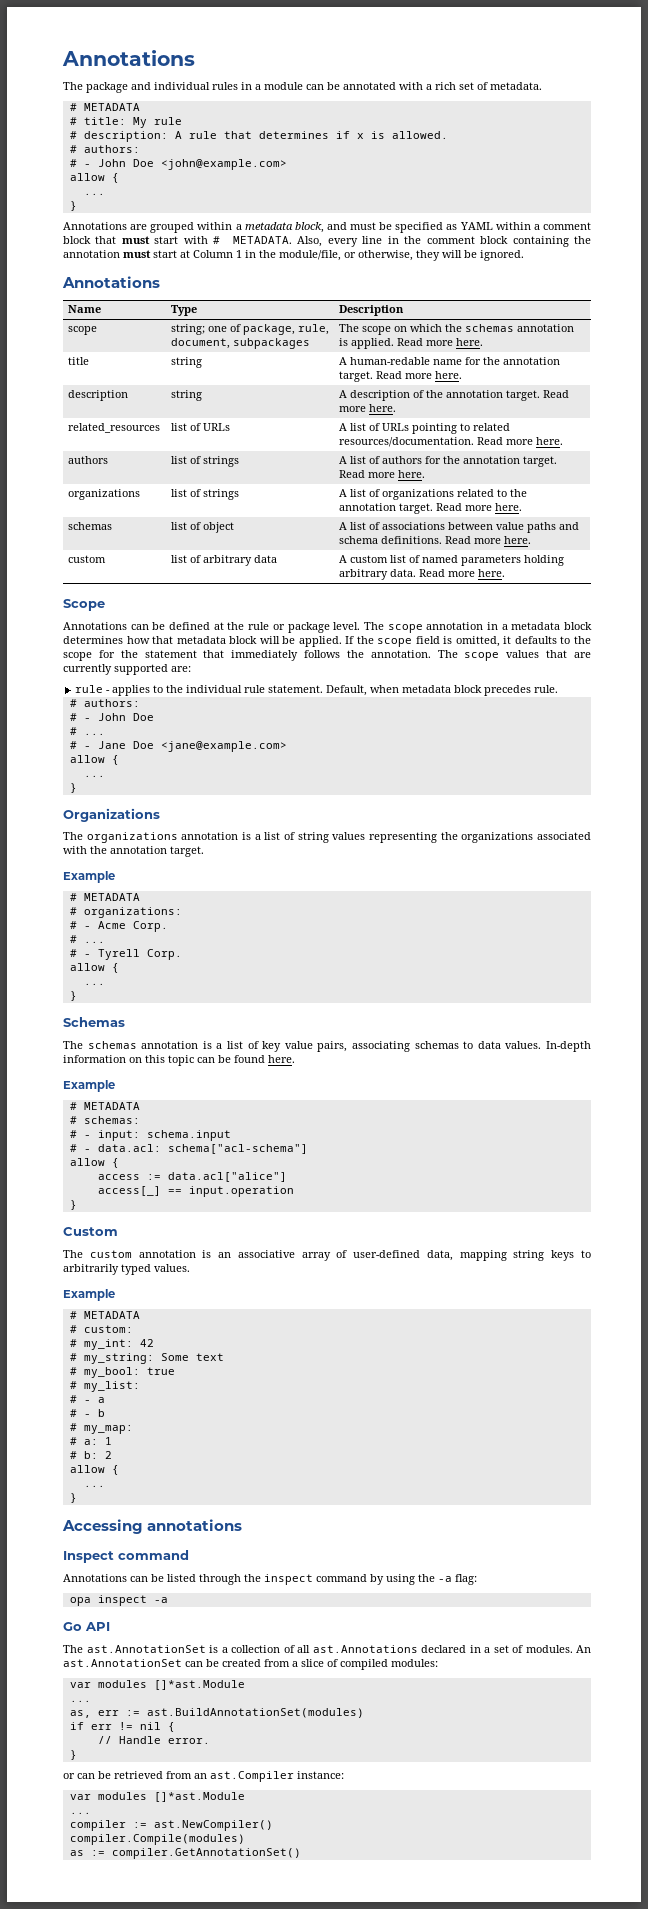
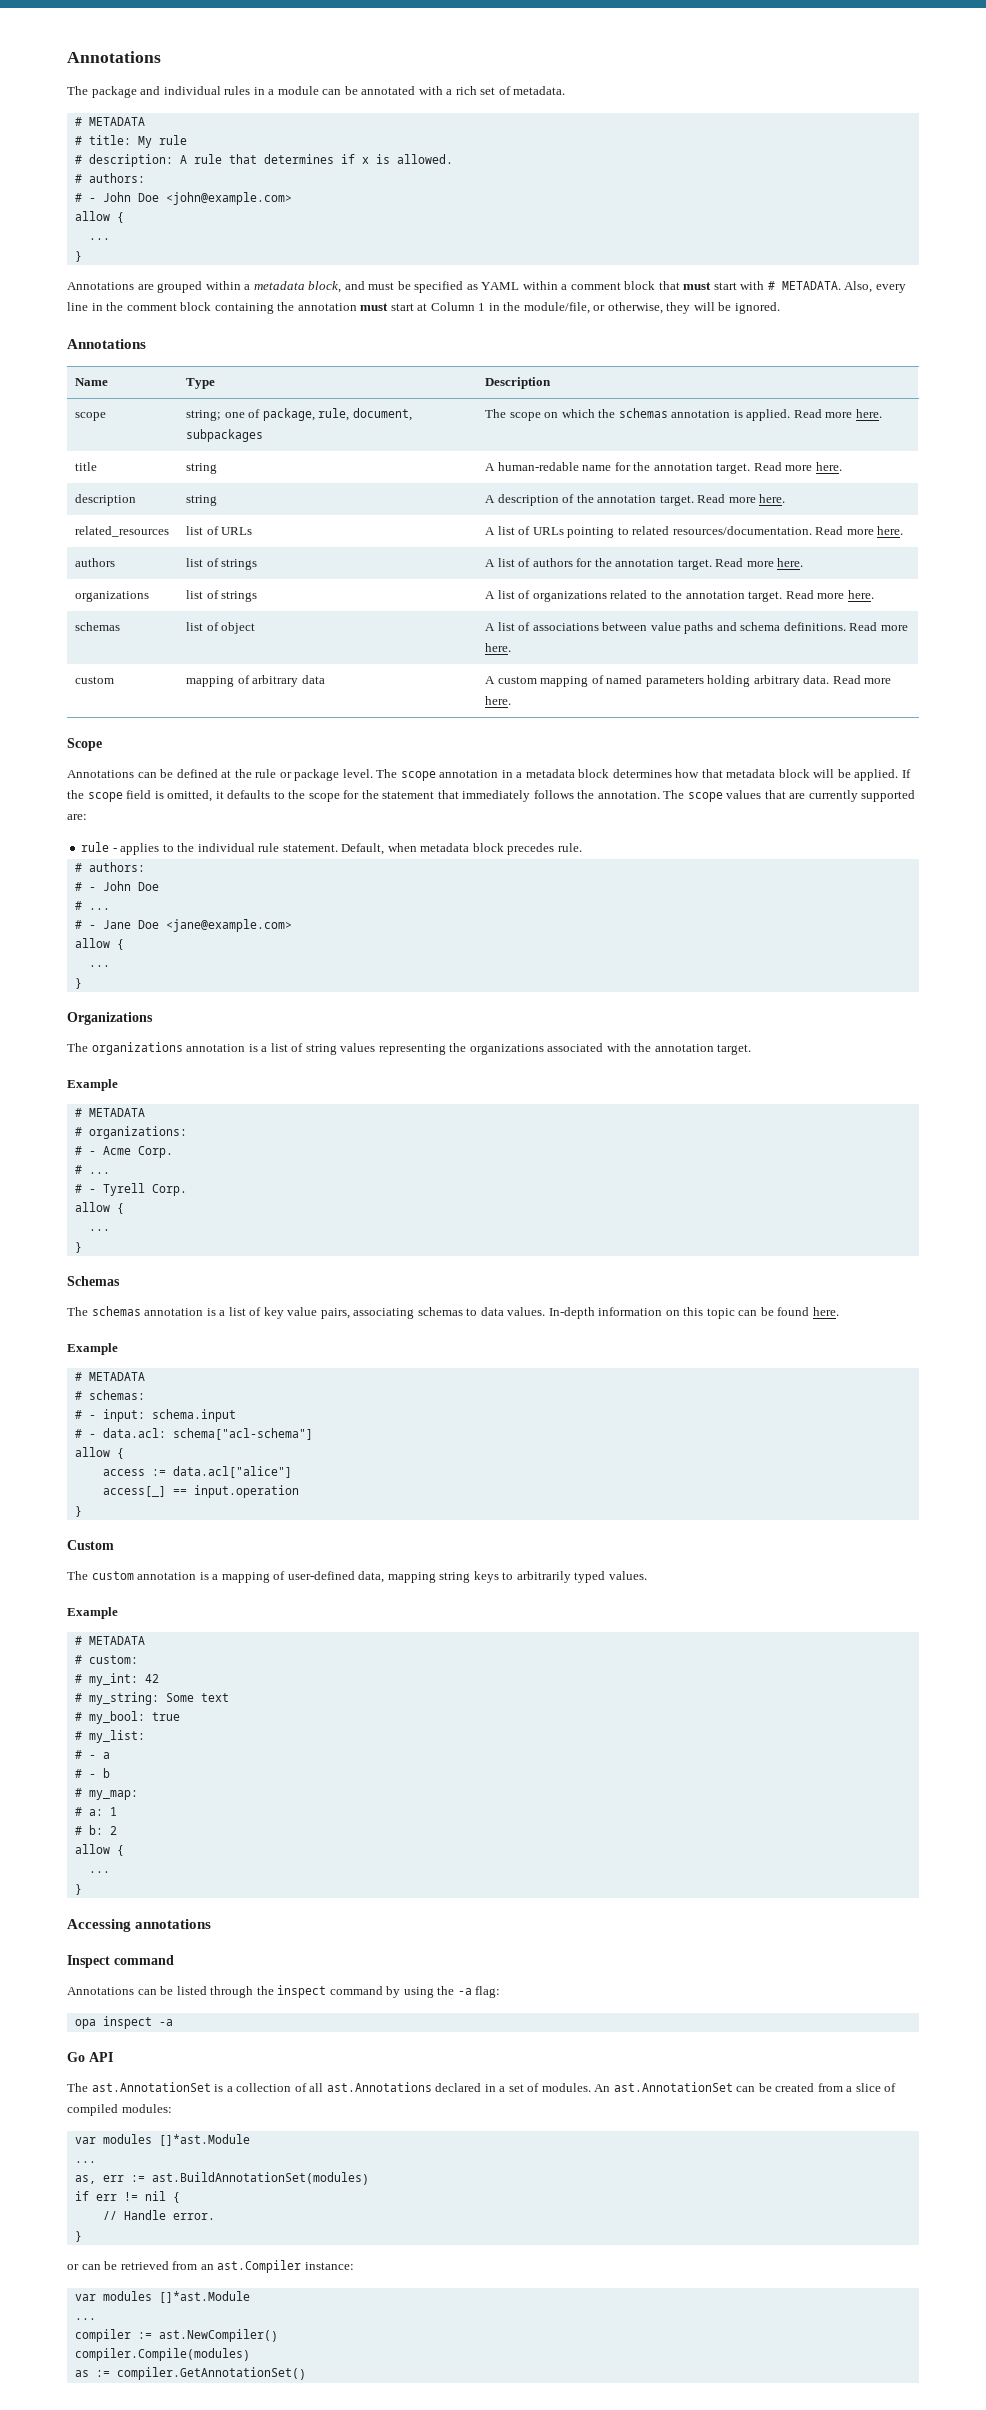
[171,555,188,563] list -> [186,676,235,687] mapping
[390,555,407,563] list -> [540,676,589,687] mapping
[218,1250,331,1261] an associative array -> [212,1572,270,1583] a mapping

